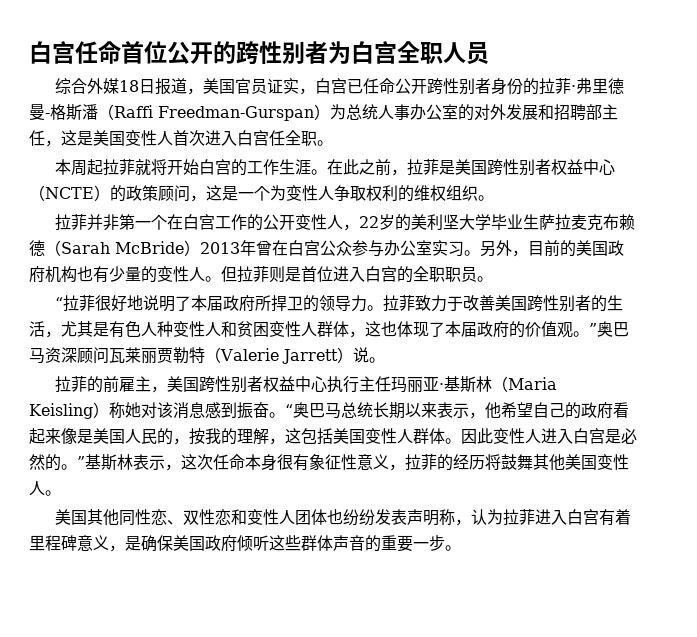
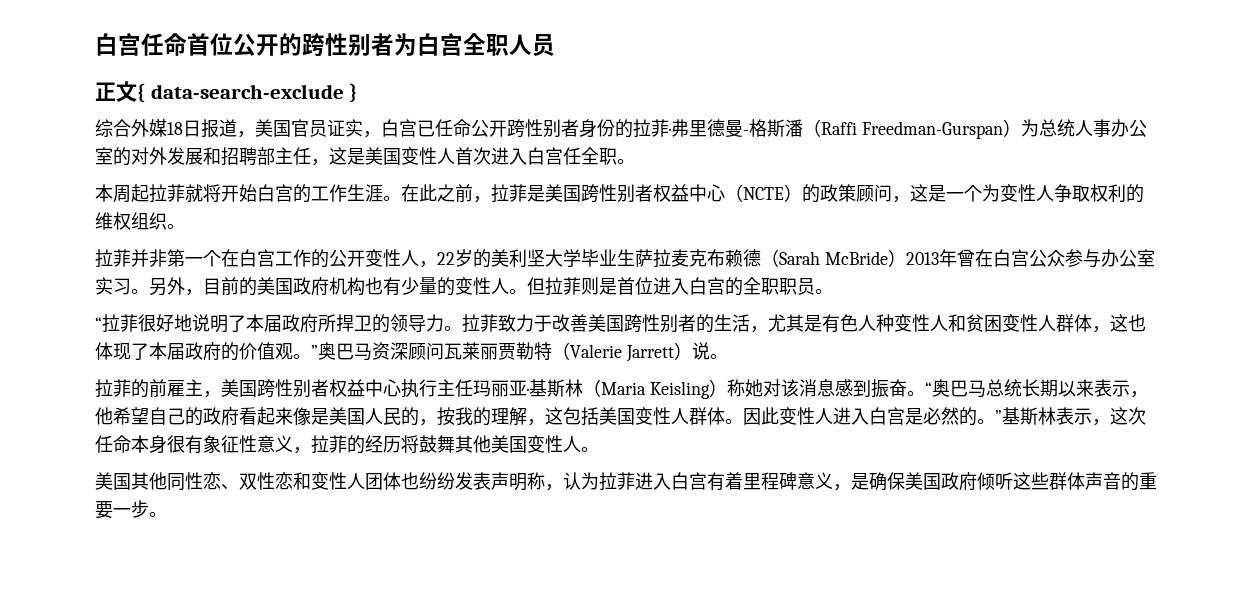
(489, 53) none -> [95,81,358,103] // 正文{ data-search-exclude }

